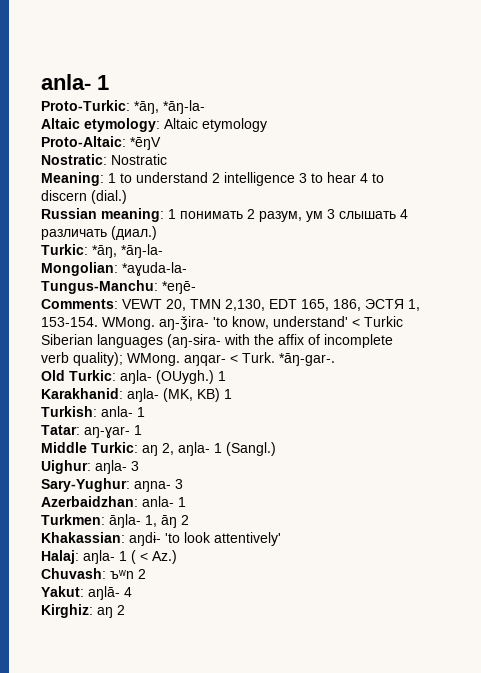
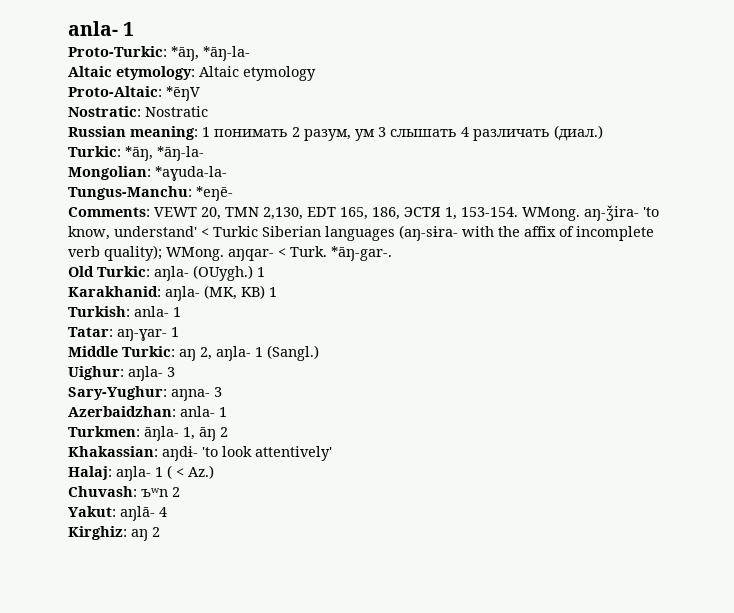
[41,172,384,186] [41,190,127,204] // Meaning: 1 to understand 2 intelligence 3 to hear 4 to discern (dial.) -> (208, 111) none

